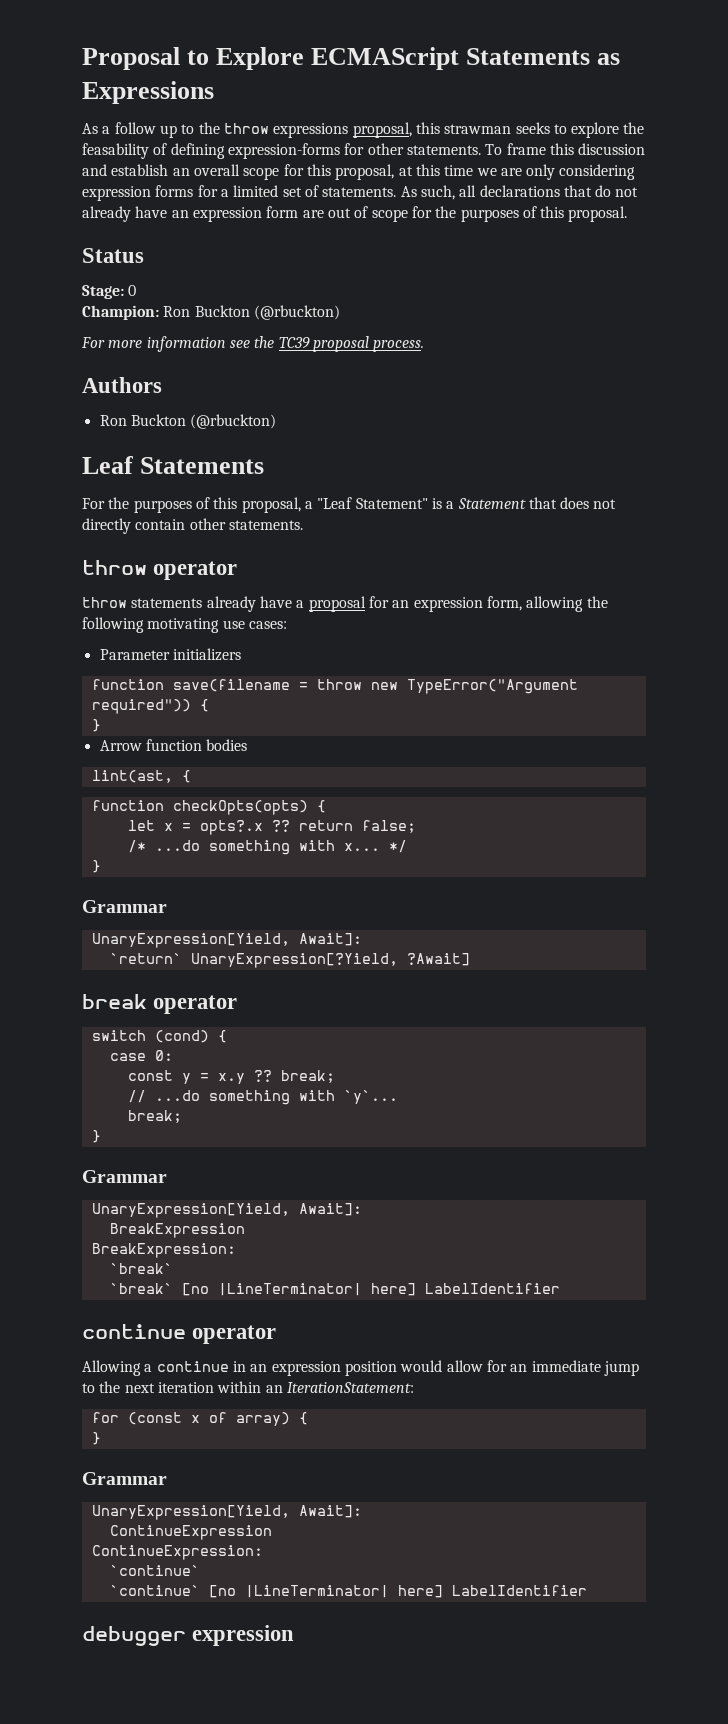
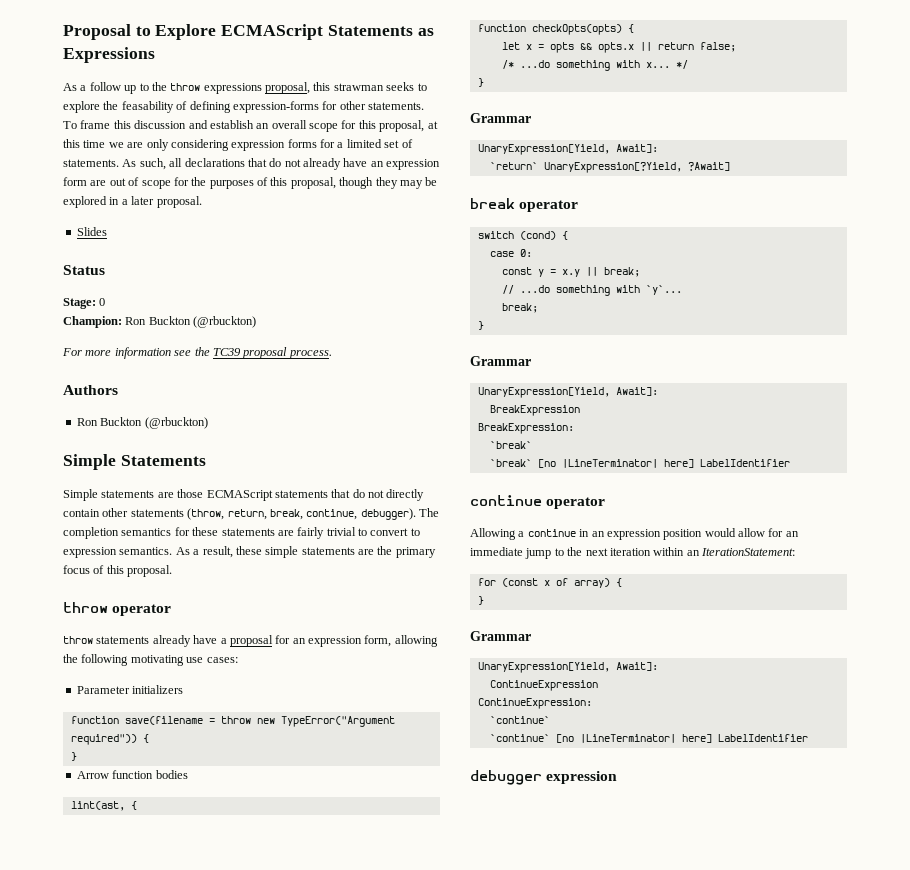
[568,206,628,222] proposal. -> [290,177,438,189] [63,196,202,208] [76,227,107,236] proposal, though they may be explored in a later proposal. // Slides
[82,456,133,474] Leaf -> [63,454,116,470] Simple
[82,497,617,513] [82,518,303,534] For the purposes of this proposal, a "Leaf Statement" is a Statement that does not directly contain other statements. -> [63,489,425,501] [63,508,439,520] [63,527,420,539] [63,546,436,558] [63,565,173,577] Simple statements are those ECMAScript statements that do not directly contain other statements (throw, return, break, continue, debugger). The completion semantics for these statements are fairly trivial to convert to expression semantics. As a result, these simple statements are the primary focus of this proposal.
[199,820,290,835] opts?.x ?? -> [549,42,652,53] opts && opts.x ||
[253,1070,272,1082] ?? -> [585,267,598,276] ||

